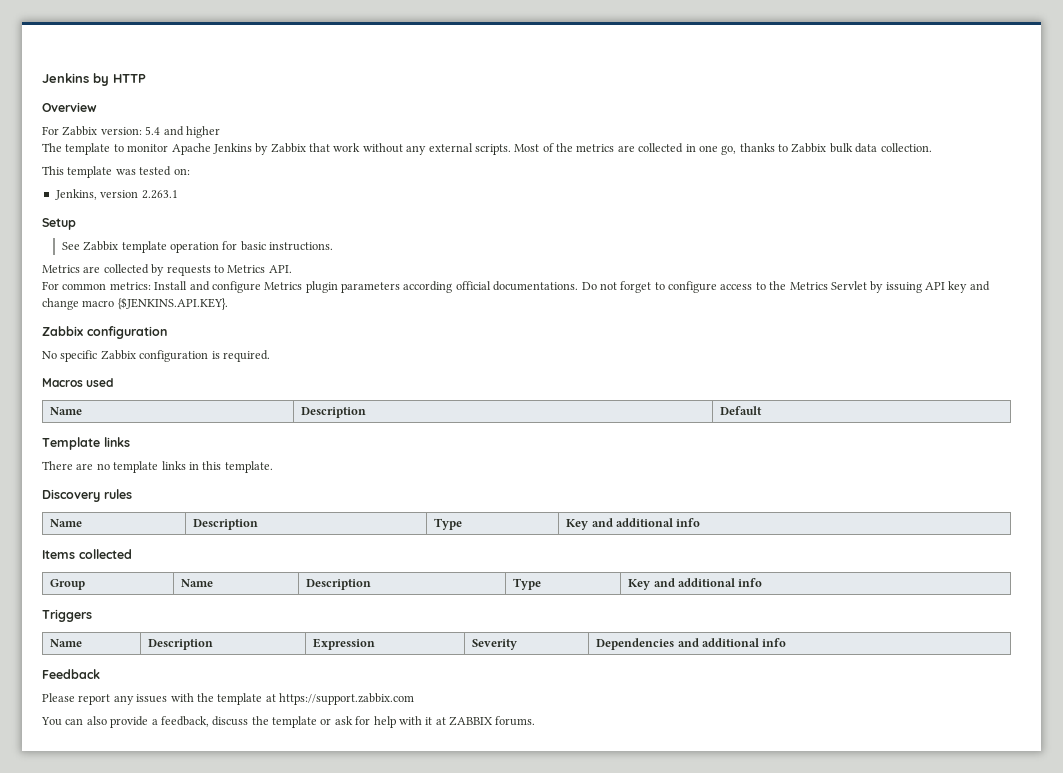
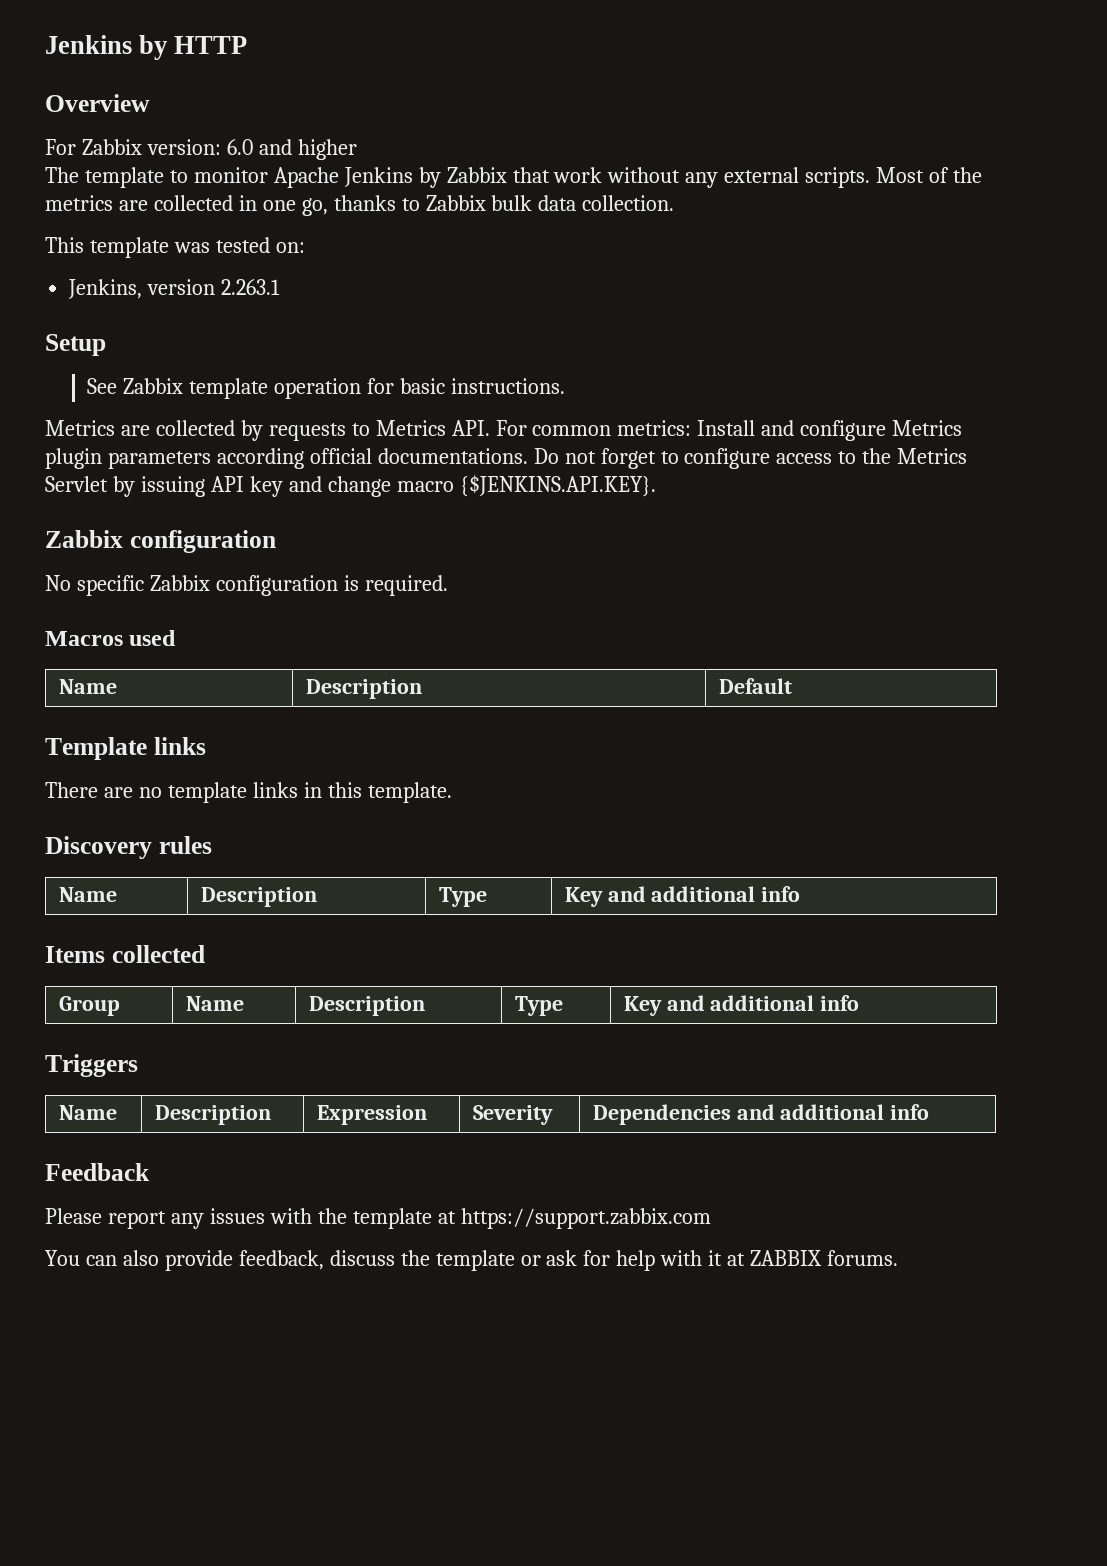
[145,126,161,135] 5.4 -> [226,139,253,155] 6.0
(292, 269) // -> (490, 428) none
[151,719,158,725] a -> (233, 1260) none

